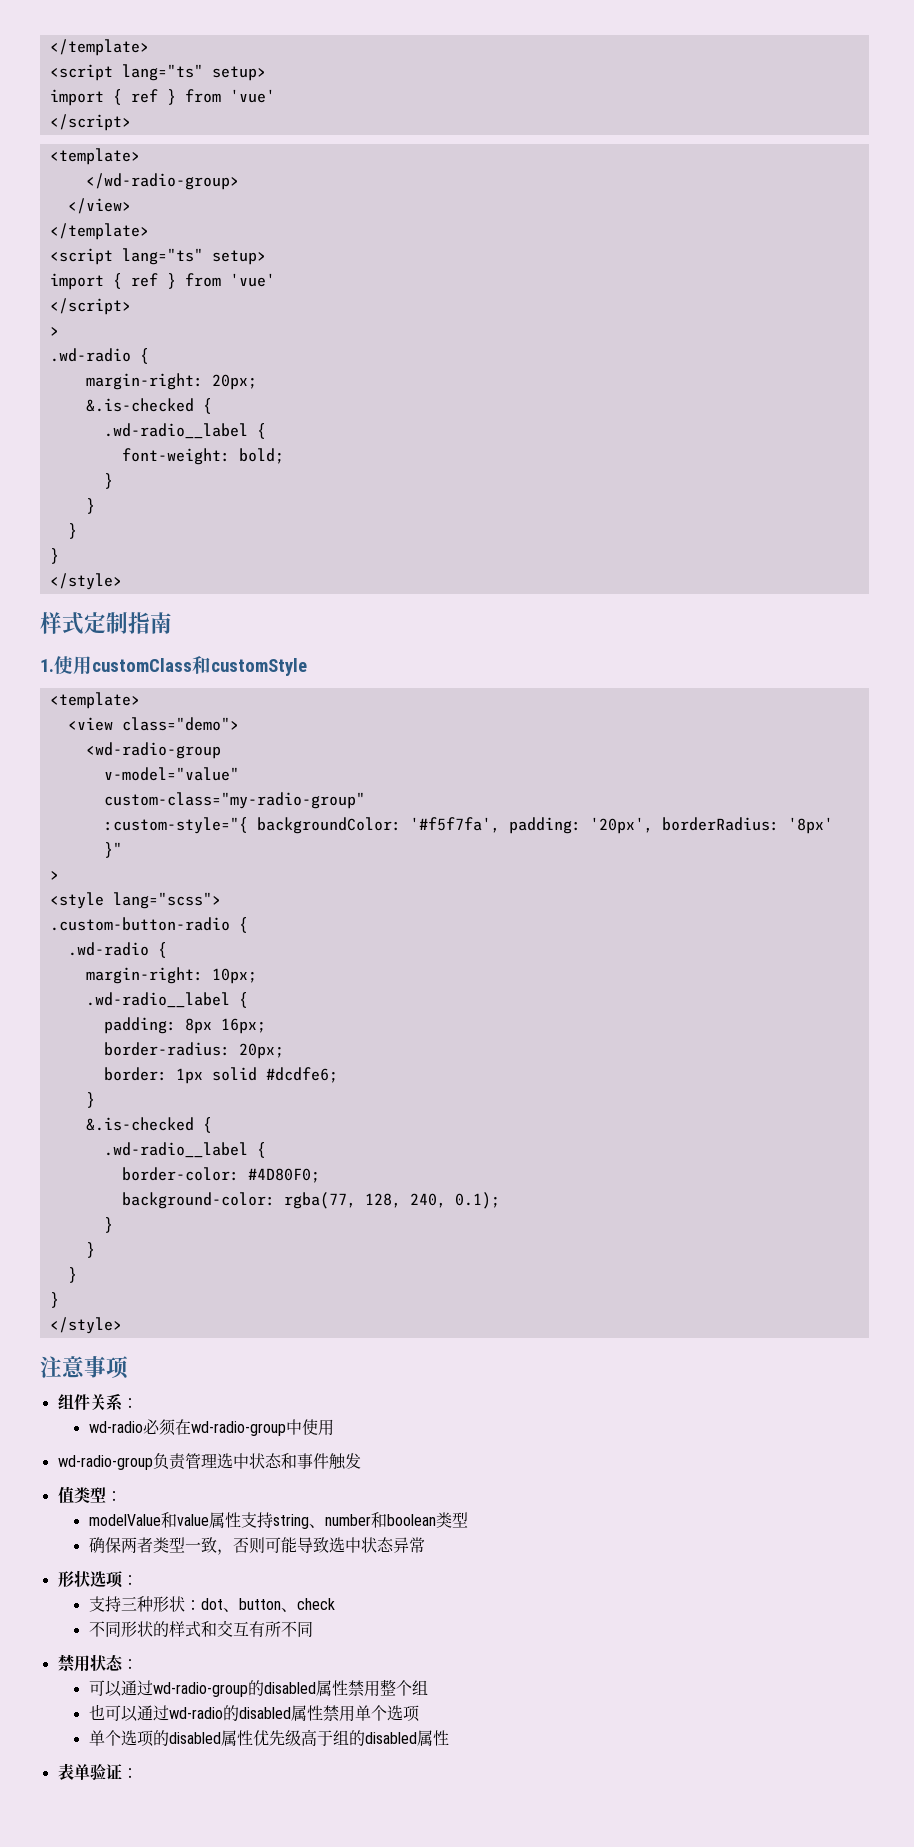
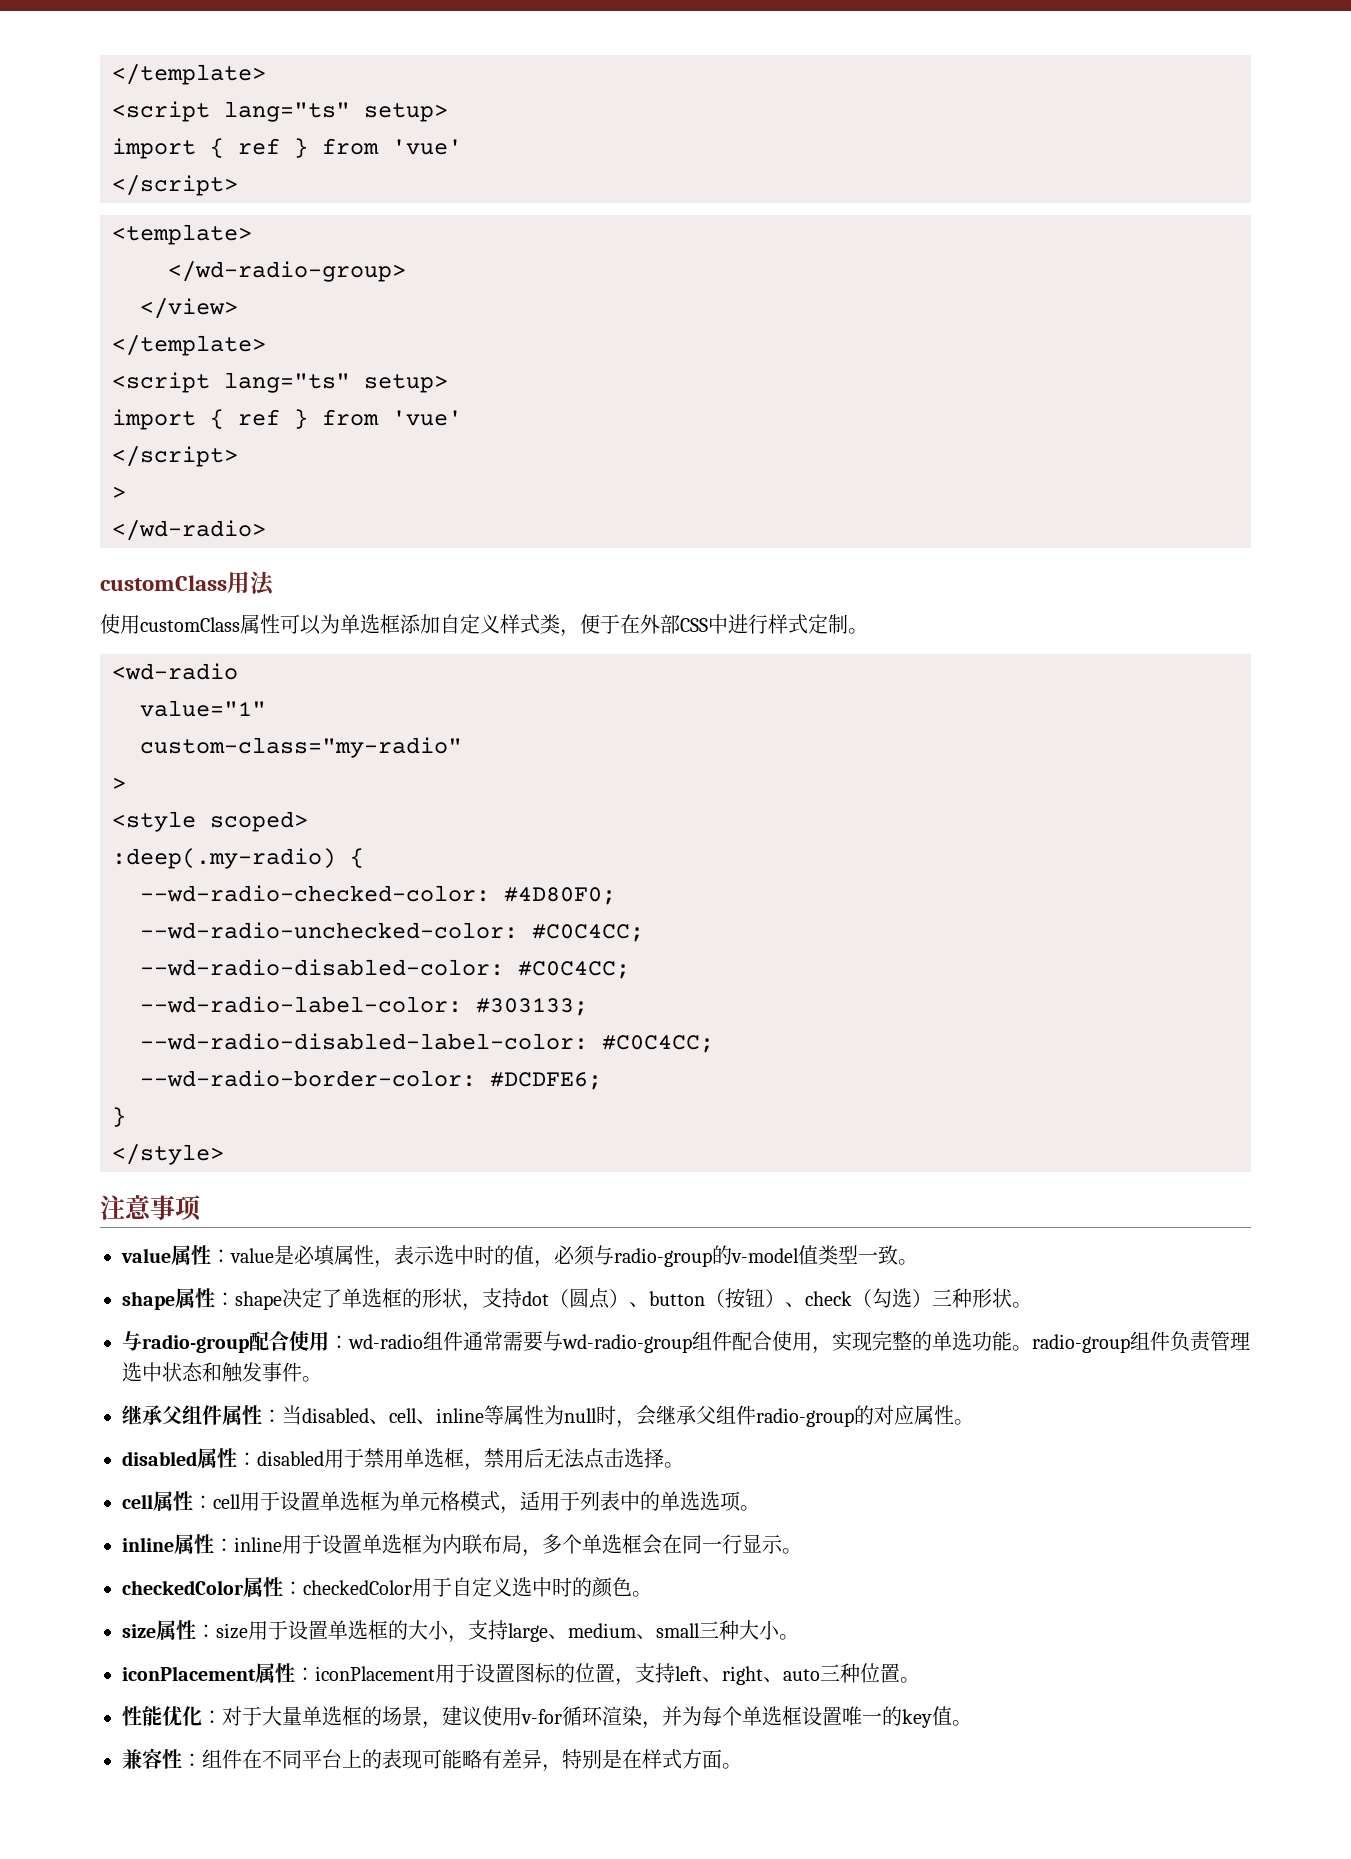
[49,348,149,364] [85,373,257,390] [85,398,212,414] [103,423,266,439] [121,448,284,465] [103,473,113,489] [85,498,95,514] [67,523,77,539] [49,548,59,564] [49,573,122,590] [40,612,172,635] [40,656,307,676] [49,692,140,709] [67,717,239,731] [85,742,221,759] [103,767,239,781] [103,792,365,809] [103,817,833,834] [103,842,122,858] .wd-radio { // margin-right: 20px; // &.is-checked { // .wd-radio__label { // font-weight: bold; // } // } // } // } // </style> // 样式定制指南 // 1.使用customClass和customStyle // <template> // <view class="demo"> // <wd-radio-group // v-model="value" // custom-class="my-radio-group" // :custom-style="{ backgroundColor: '#f5f7fa', padding: '20px', borderRadius: '8px' }" -> [112,520,266,541] [100,571,275,596] [100,614,868,637] [112,663,238,680] [140,700,266,717] [140,737,462,758] </wd-radio> // customClass用法 // 使用customClass属性可以为单选框添加自定义样式类，便于在外部CSS中进行样式定制。 // <wd-radio // value="1" // custom-class="my-radio"
[112,892,221,909] [49,917,248,933] [67,942,167,958] [85,967,257,984] [85,992,248,1008] [103,1017,266,1034] [103,1042,284,1059] [103,1067,338,1084] [85,1092,95,1108] [85,1117,212,1133] [103,1142,266,1158] [121,1167,320,1183] [121,1192,500,1209] [103,1217,113,1233] [85,1242,95,1258] [67,1267,77,1283] [49,1292,59,1308] [49,1317,122,1334] [40,1356,129,1379] [57,1393,138,1411] [88,1419,334,1436] [57,1455,153,1470] lang="scss"> // .custom-button-radio { // .wd-radio { // margin-right: 10px; // .wd-radio__label { // padding: 8px 16px; // border-radius: 20px; // border: 1px solid #dcdfe6; // } // &.is-checked { // .wd-radio__label { // border-color: #4D80F0; // background-color: rgba(77, 128, 240, 0.1); // } // } // } // } // </style> // 注意事项 // 组件关系： // wd-radio必须在wd-radio-group中使用 // wd-radio-group -> [210,811,308,832] [112,848,364,869] [140,885,616,905] [140,922,644,942] [140,959,630,979] [140,996,588,1016] [140,1033,714,1053] [140,1070,602,1090] [112,1107,126,1127] [112,1144,224,1165] [100,1195,202,1221] [121,1245,918,1268] [122,1288,1032,1311] [122,1331,1170,1354] scoped> // :deep(.my-radio) { // --wd-radio-checked-color: #4D80F0; // --wd-radio-unchecked-color: #C0C4CC; // --wd-radio-disabled-color: #C0C4CC; // --wd-radio-label-color: #303133; // --wd-radio-disabled-label-color: #C0C4CC; // --wd-radio-border-color: #DCDFE6; // } // </style> // 注意事项 // value属性：value是必填属性，表示选中时的值，必须与radio-group的v-model值类型一致。 // shape属性：shape决定了单选框的形状，支持dot（圆点）、button（按钮）、check（勾选）三种形状。 // 与radio-group配合使用：wd-radio组件通常需要与wd-radio-group组件配合使用，实现完整的单选功能。radio-group组件
[296,1453,361,1470] [57,1486,122,1504] [88,1512,468,1529] [88,1537,425,1555] [57,1570,138,1588] [88,1596,335,1612] [88,1620,313,1637] [57,1654,138,1672] [88,1679,428,1697] [88,1704,420,1722] [88,1729,449,1747] [57,1763,138,1780] 事件触发 // 值类型： // modelValue和value属性支持string、number和boolean类型 // 确保两者类型一致，否则可能导致选中状态异常 // 形状选项： // 支持三种形状：dot、button、check // 不同形状的样式和交互有所不同 // 禁用状态： // 可以通过wd-radio-group的disabled属性禁用整个组 // 也可以通过wd-radio的disabled属性禁用单个选项 // 单个选项的disabled属性优先级高于组的disabled属性 // 表单验证： -> [222,1362,322,1383] [122,1405,974,1428] [122,1448,684,1471] [122,1491,760,1514] [122,1534,802,1557] [122,1577,652,1598] [122,1620,799,1643] [122,1663,920,1686] [122,1706,972,1729] [122,1748,742,1772] 触发事件。 // 继承父组件属性：当disabled、cell、inline等属性为null时，会继承父组件radio-group的对应属性。 // disabled属性：disabled用于禁用单选框，禁用后无法点击选择。 // cell属性：cell用于设置单选框为单元格模式，适用于列表中的单选选项。 // inline属性：inline用于设置单选框为内联布局，多个单选框会在同一行显示。 // checkedColor属性：checkedColor用于自定义选中时的颜色。 // size属性：size用于设置单选框的大小，支持large、medium、small三种大小。 // iconPlacement属性：iconPlacement用于设置图标的位置，支持left、right、auto三种位置。 // 性能优化：对于大量单选框的场景，建议使用v-for循环渲染，并为每个单选框设置唯一的key值。 // 兼容性：组件在不同平台上的表现可能略有差异，特别是在样式方面。

